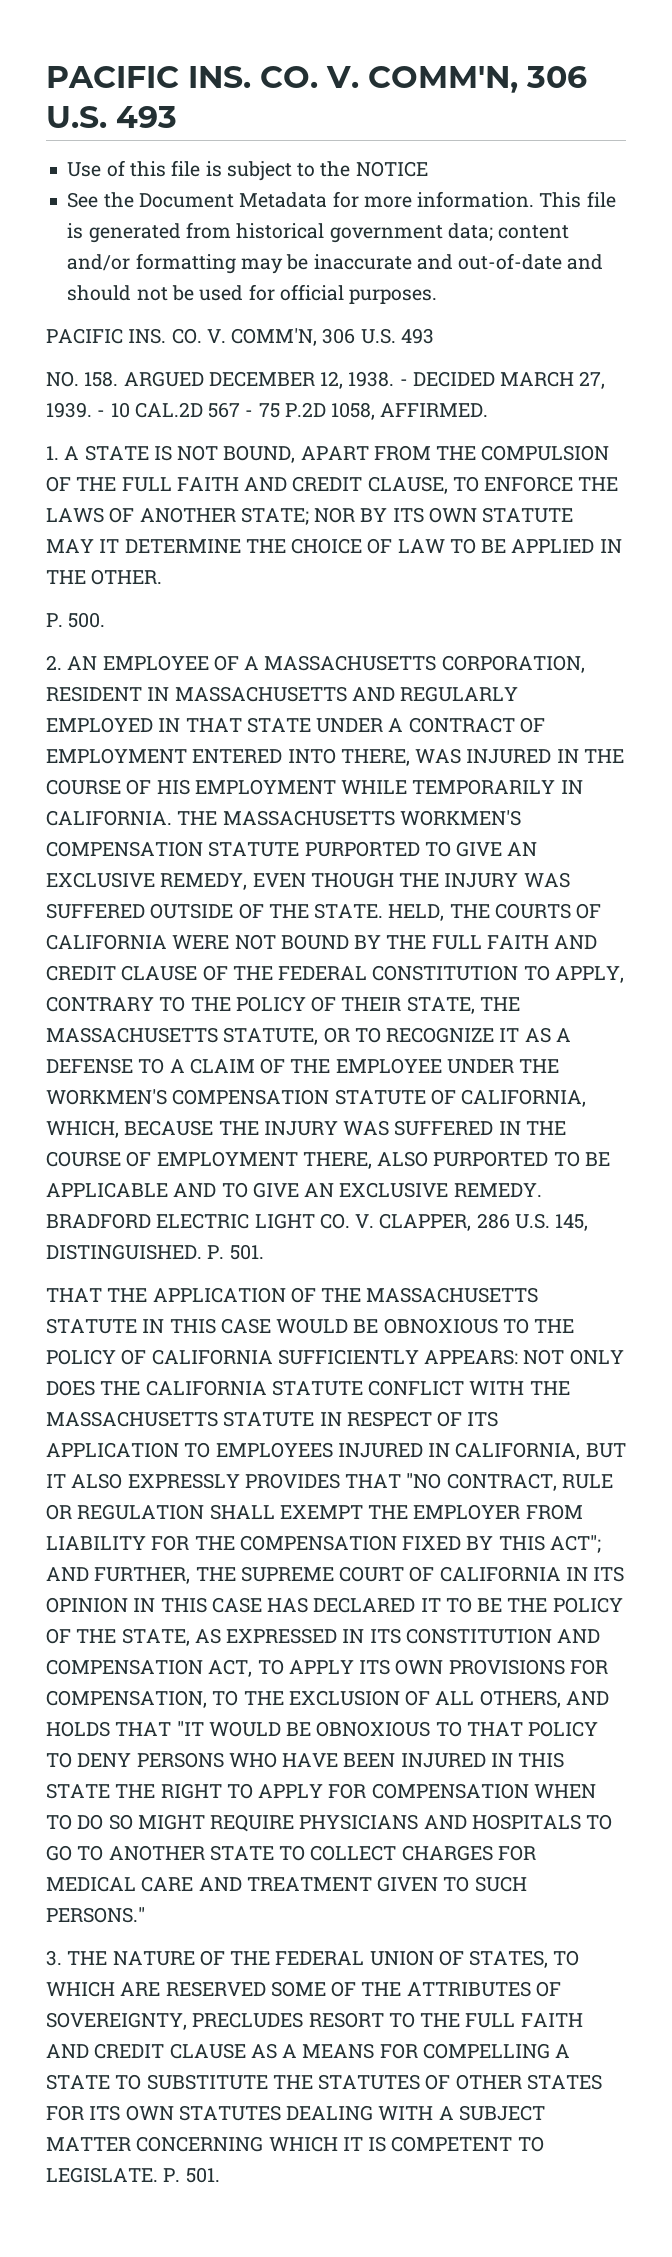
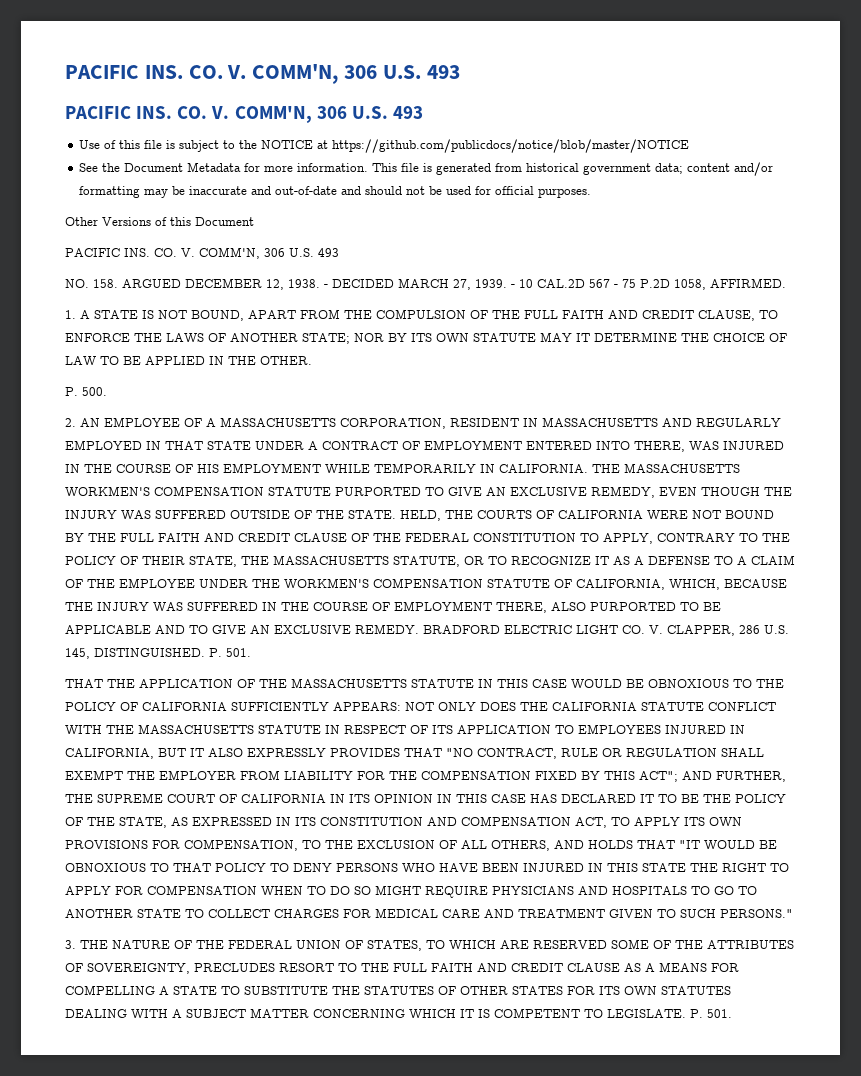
[46,66,587,93] [46,106,177,128] PACIFIC INS. CO. V. COMM'N, 306 U.S. 493 -> [65,64,460,84] [65,106,423,123] PACIFIC INS. CO. V. COMM'N, 306 U.S. 493 // PACIFIC INS. CO. V. COMM'N, 306 U.S. 493
(428, 169) none -> [317,139,690,153] at https://github.com/publicdocs/notice/blob/master/NOTICE
(438, 296) none -> [65,217,254,226] // Other Versions of this Document

